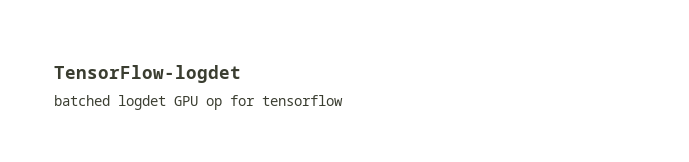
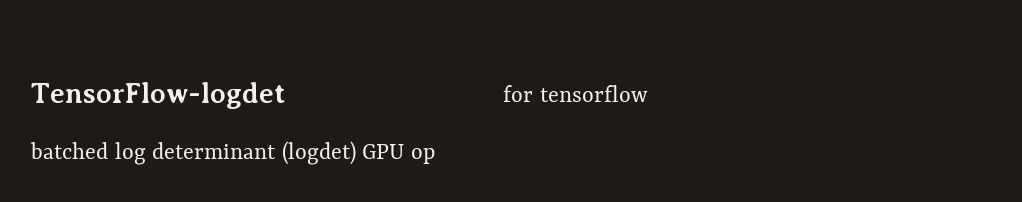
[118,95,166,110] logdet -> [114,141,356,165] log determinant (logdet)

